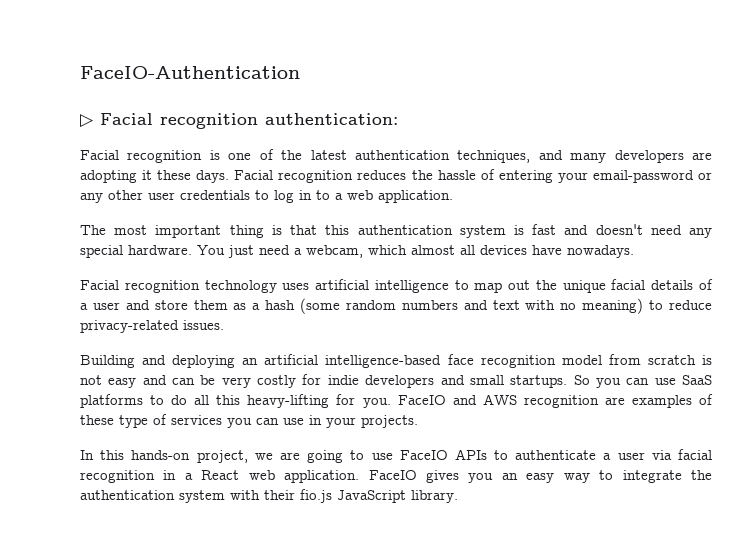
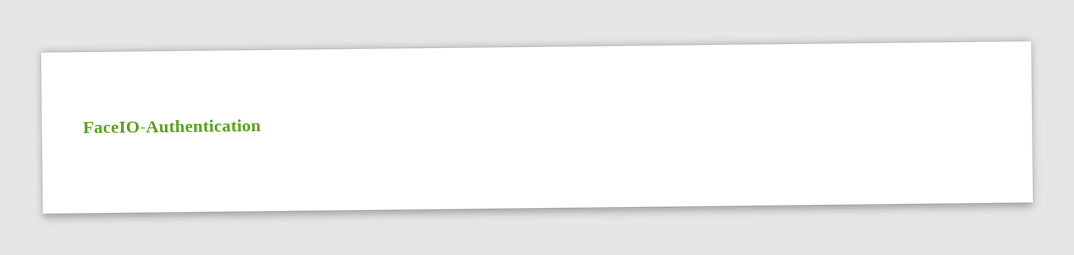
[80,113,398,129] [80,149,712,163] [80,169,713,183] [80,190,453,203] [80,224,712,238] [80,245,634,258] [80,279,713,293] [80,298,712,314] [80,320,224,333] [80,354,713,368] [80,374,713,388] [80,394,713,408] [80,414,418,428] [80,449,712,463] [80,470,713,483] [80,489,458,503] // ▷ Facial recognition authentication: // Facial recognition is one of the latest authentication techniques, and many developers are adopting it these days. Facial recognition reduces the hassle of entering your email-password or any other user credentials to log in to a web application. // The most important thing is that this authentication system is fast and doesn't need any special hardware. You just need a webcam, which almost all devices have nowadays. // Facial recognition technology uses artificial intelligence to map out the unique facial details of a user and store them as a hash (some random numbers and text with no meaning) to reduce privacy-related issues. // Building and deploying an artificial intelligence-based face recognition model from scratch is not easy and can be very costly for indie developers and small startups. So you can use SaaS platforms to do all this heavy-lifting for you. FaceIO and AWS recognition are examples of these type of services you can use in your projects. // In this hands-on project, we are going to use FaceIO APIs to authenticate a user via facial recognition in a React web application. FaceIO gives you an easy way to integrate the authentication system with their fio.js JavaScript library. -> (262, 126) none

